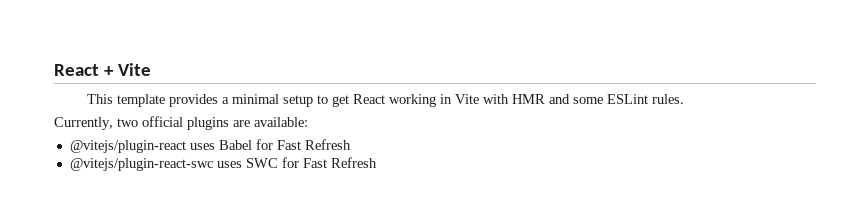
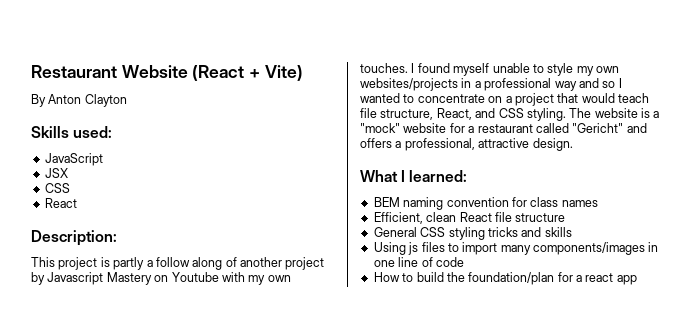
[54,63,151,76] React + Vite -> [31,65,303,81] [31,94,127,107] [31,126,113,138] [44,153,103,166] [44,168,68,178] [44,183,70,193] [44,198,77,208] [31,230,117,246] Restaurant Website (React + Vite) // By Anton Clayton // Skills used: // JavaScript // JSX // CSS // React // Description:
[117,94,685,107] [54,116,308,130] [69,139,351,153] [69,157,377,171] template provides a minimal setup to get React working in Vite with HMR and some ESLint rules. // Currently, two official plugins are available: // @vitejs/plugin-react uses Babel for Fast Refresh // @vitejs/plugin-react-swc uses SWC for Fast Refresh -> [58,257,325,270] [31,272,291,285] [360,63,619,76] [360,78,622,91] [360,93,649,106] [360,108,660,121] [360,123,647,133] [360,138,573,151] [360,170,468,182] [373,197,598,210] [373,212,566,224] [373,227,572,240] [373,242,659,255] [373,257,464,267] [373,272,637,285] project is partly a follow along of another project by Javascript Mastery on Youtube with my own touches. I found myself unable to style my own websites/projects in a professional way and so I wanted to concentrate on a project that would teach file structure, React, and CSS styling. The website is a "mock" website for a restaurant called "Gericht" and offers a professional, attractive design. // What I learned: // BEM naming convention for class names // Efficient, clean React file structure // General CSS styling tricks and skills // Using js files to import many components/images in one line of code // How to build the foundation/plan for a react app

